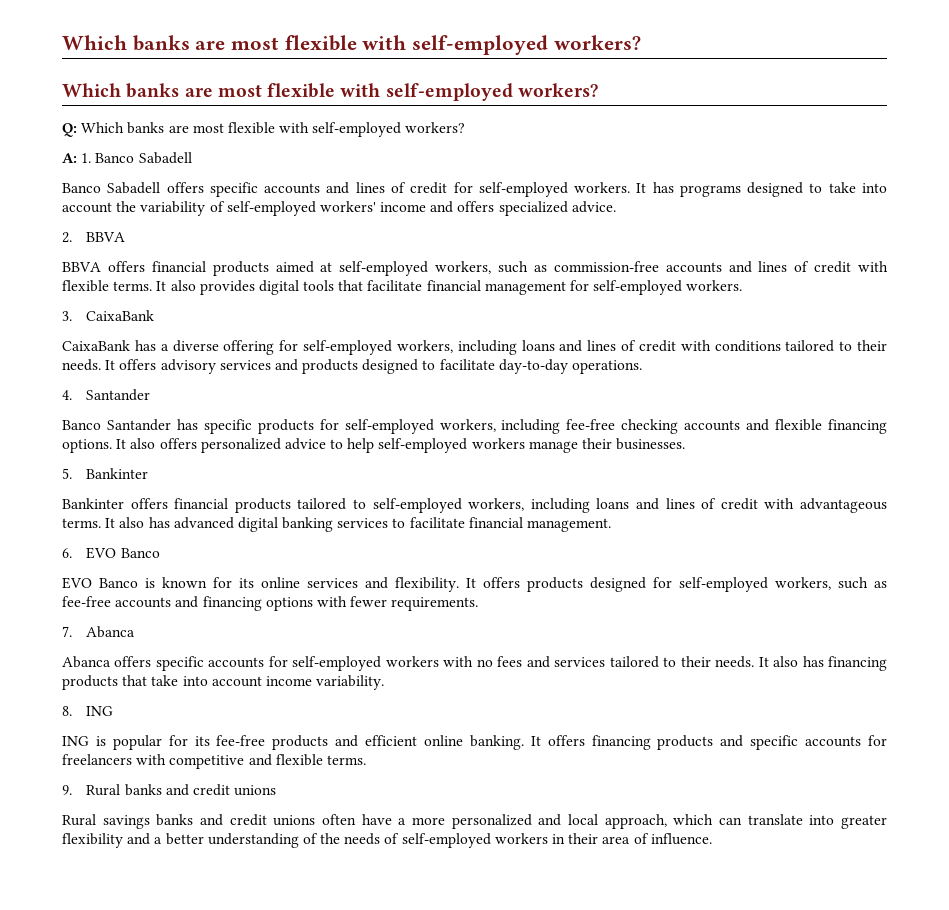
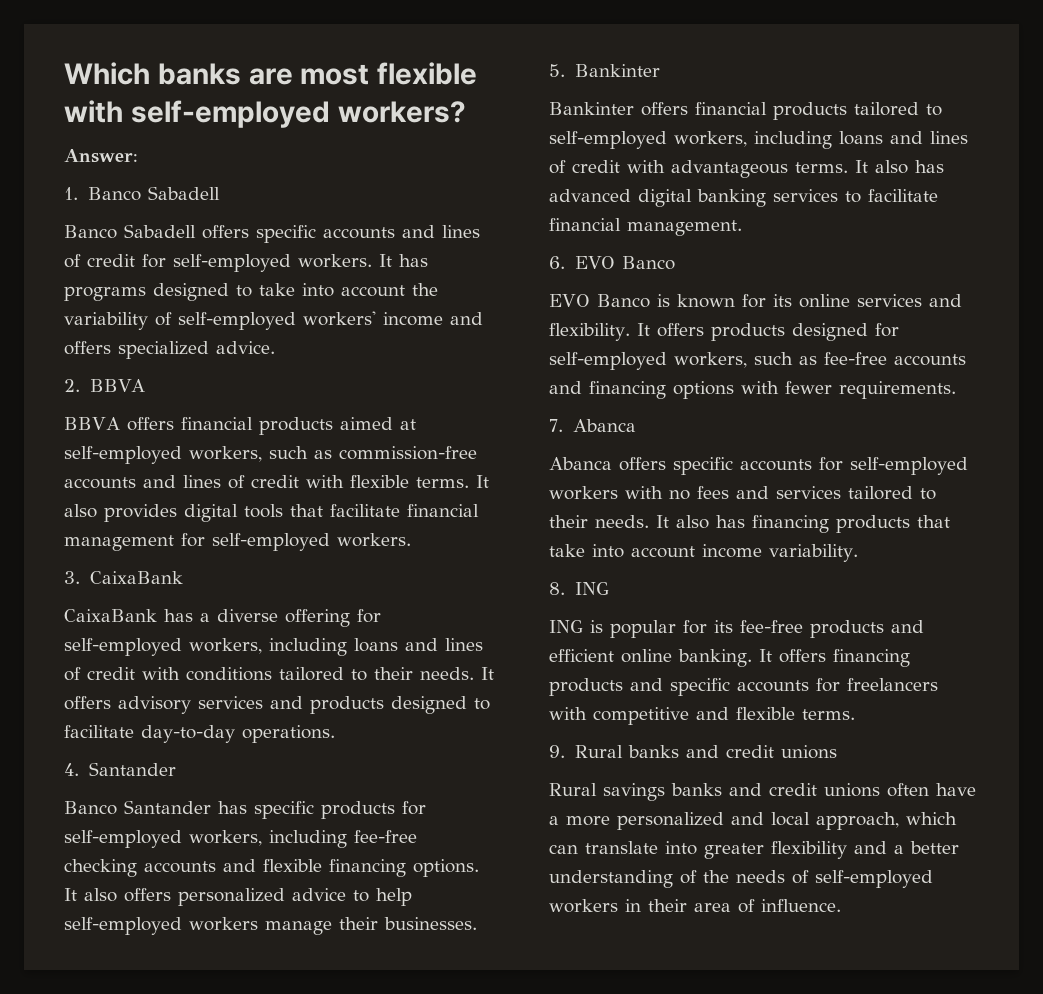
[62,35,641,55] [62,83,598,101] [62,122,466,137] [62,153,77,163] Which banks are most flexible with self-employed workers? // Which banks are most flexible with self-employed workers? // Q: Which banks are most flexible with self-employed workers? // A: -> [64,62,478,85] [64,100,466,128] [64,149,138,163] Which banks are most flexible with self-employed workers? // Answer: //

